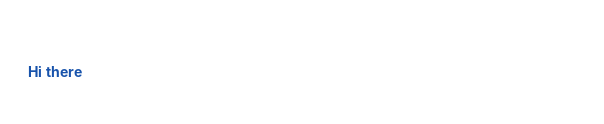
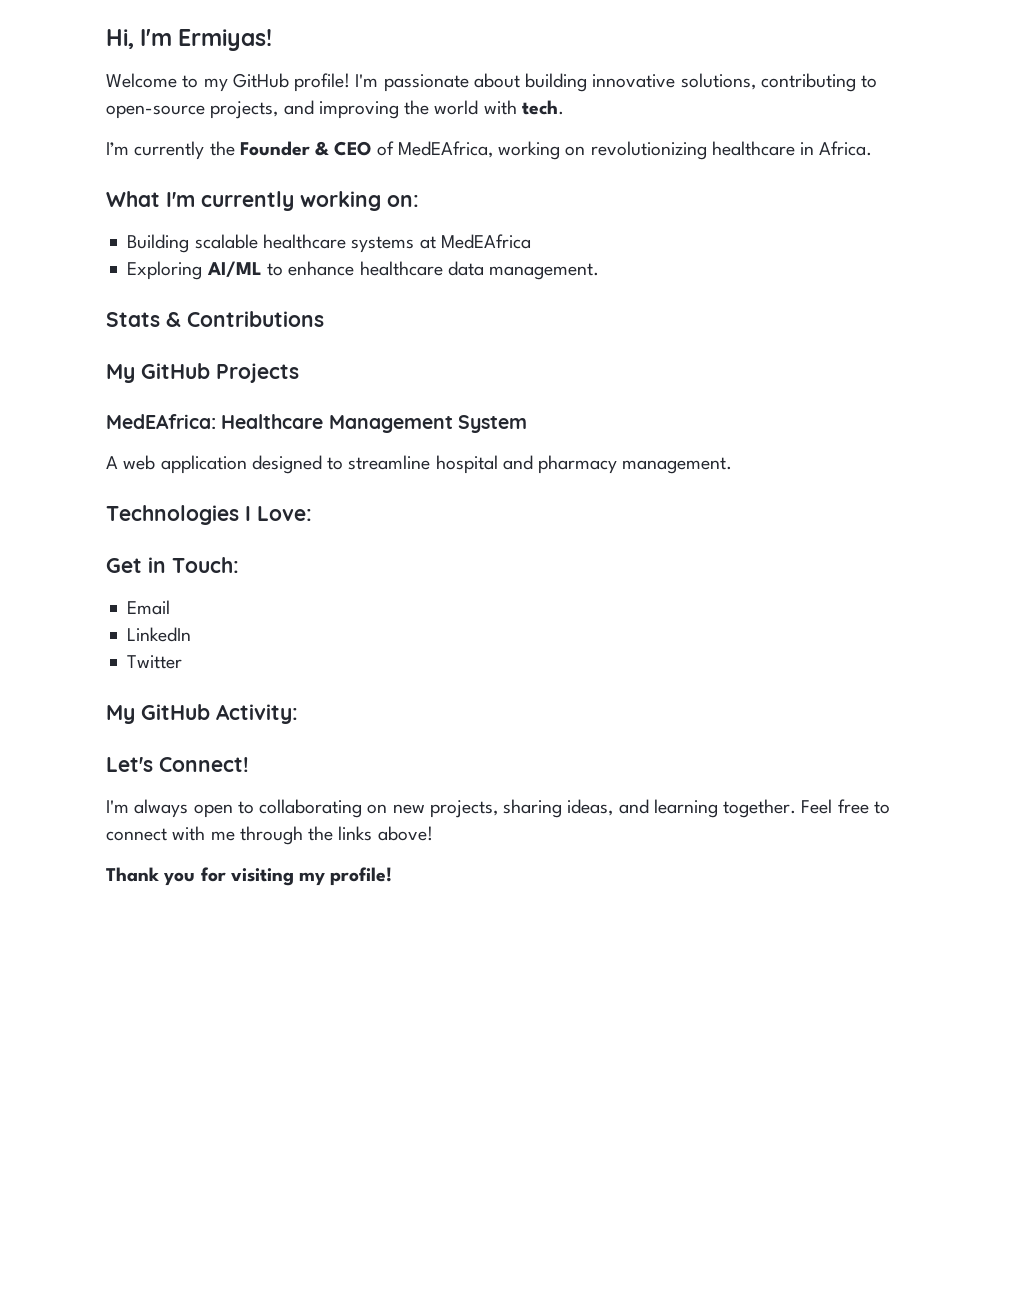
[28,65,82,77] Hi there -> [106,29,273,51] [106,73,878,92] [106,100,564,119] [106,141,873,160] [106,191,419,211] [127,234,531,253] [127,261,600,280] [106,311,324,327] [106,363,299,383] [106,414,527,433] [106,455,733,474] [106,505,312,525] [106,557,239,573] [127,600,171,615] [127,627,192,642] [127,655,183,669] [106,704,298,724] [106,757,249,772] [106,799,890,818] [106,826,433,845] [106,867,393,886] Hi, I'm Ermiyas! // Welcome to my GitHub profile! I'm passionate about building innovative solutions, contributing to open-source projects, and improving the world with tech. // I’m currently the Founder & CEO of MedEAfrica, working on revolutionizing healthcare in Africa. // What I'm currently working on: // Building scalable healthcare systems at MedEAfrica // Exploring AI/ML to enhance healthcare data management. // Stats & Contributions // My GitHub Projects // MedEAfrica: Healthcare Management System // A web application designed to streamline hospital and pharmacy management. // Technologies I Love: // Get in Touch: // Email // LinkedIn // Twitter // My GitHub Activity: // Let's Connect! // I'm always open to collaborating on new projects, sharing ideas, and learning together. Feel free to connect with me through the links above! // Thank you for visiting my profile!

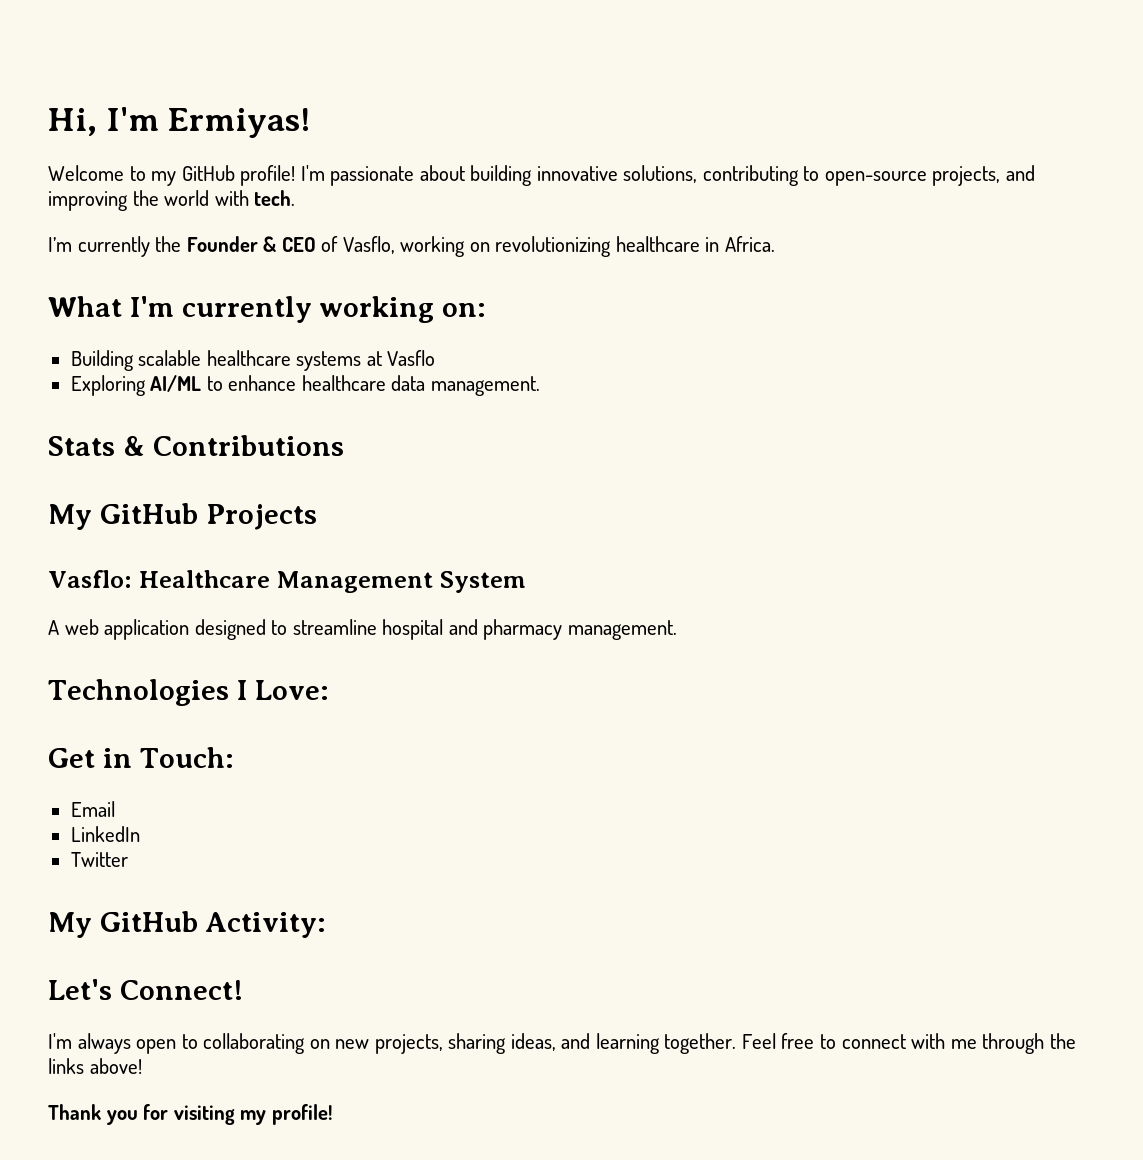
[397,141,493,158] MedEAfrica, -> [342,236,395,254] Vasflo,
[440,234,531,249] MedEAfrica -> [387,350,436,366] Vasflo
[106,414,216,429] MedEAfrica: -> [48,570,132,588] Vasflo:

